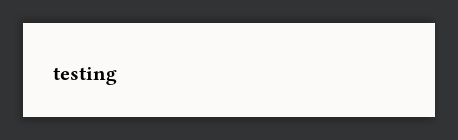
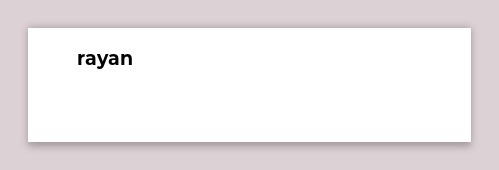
[53,67,117,85] testing -> [77,54,133,69] rayan

